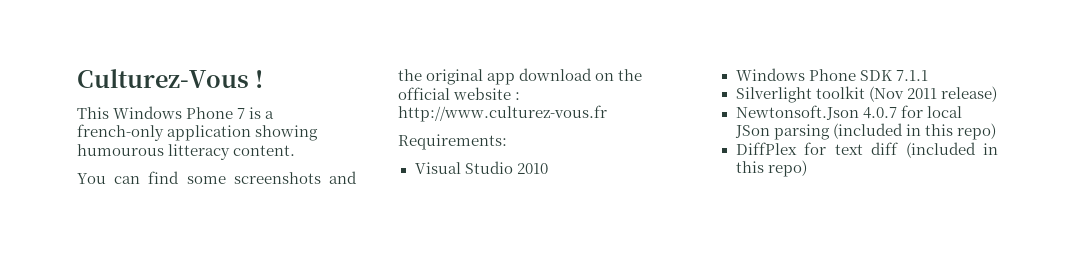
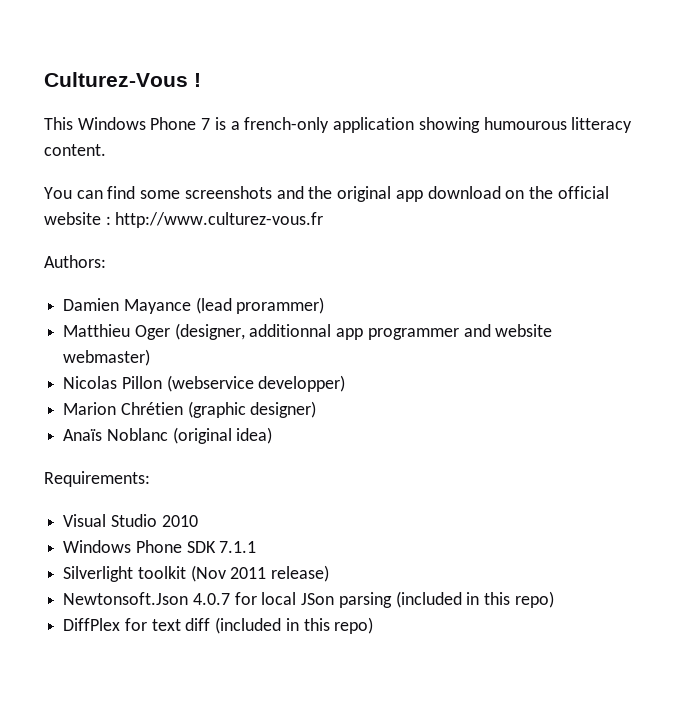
(607, 113) none -> [44,255,106,268] [63,297,325,314] [63,323,553,340] [63,349,151,366] [63,375,346,392] [63,401,317,418] [63,427,273,444] // Authors: // Damien Mayance (lead prorammer) // Matthieu Oger (designer, additionnal app programmer and website webmaster) // Nicolas Pillon (webservice developper) // Marion Chrétien (graphic designer) // Anaïs Noblanc (original idea)

